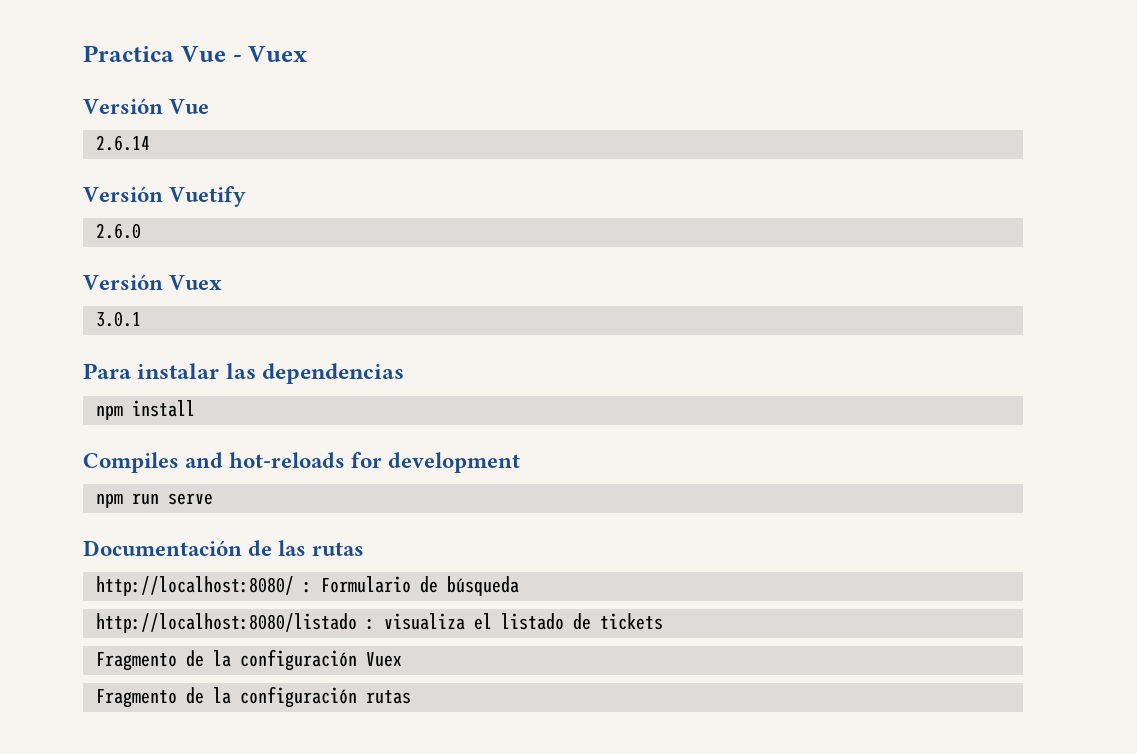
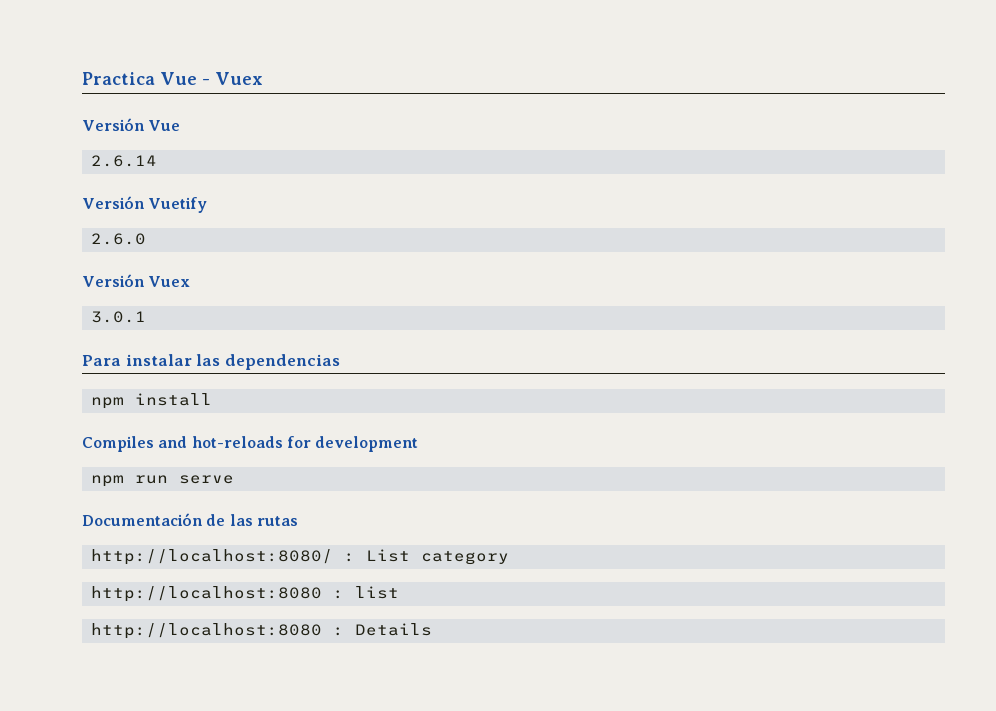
[320,576,519,596] [95,613,663,633] [95,649,402,671] [95,686,411,708] Formulario de búsqueda // http://localhost:8080/listado : visualiza el listado de tickets // Fragmento de la configuración Vuex // Fragmento de la configuración rutas -> [366,549,509,565] [91,586,399,602] [91,623,432,639] List category // http://localhost:8080 : list // http://localhost:8080 : Details

